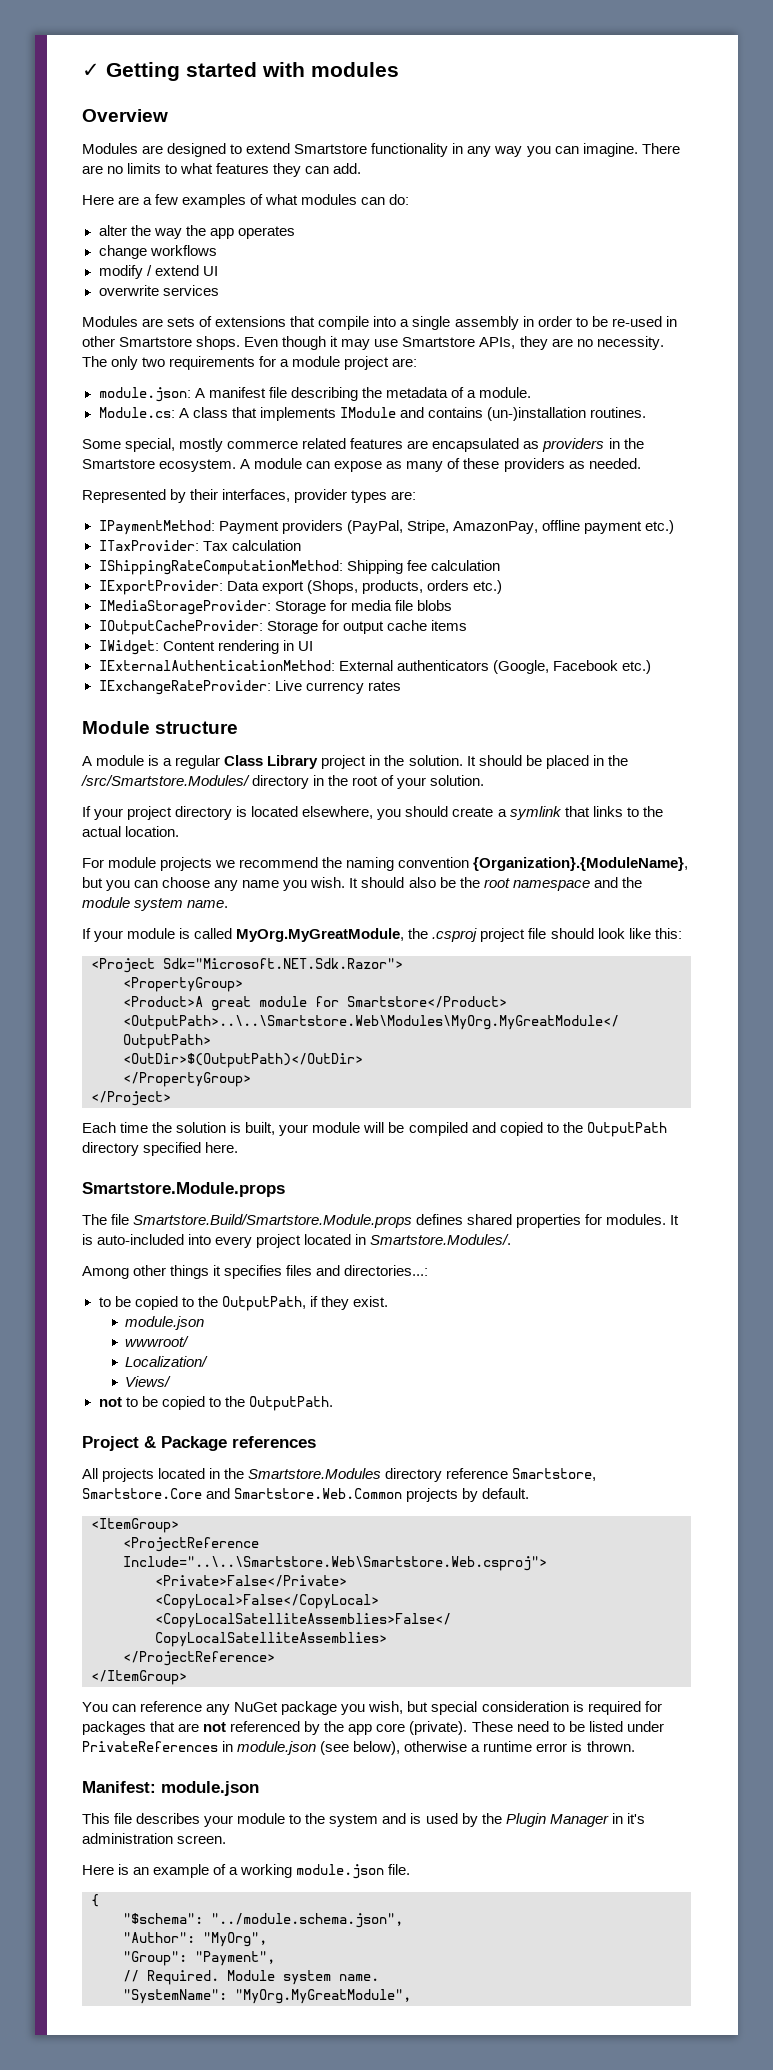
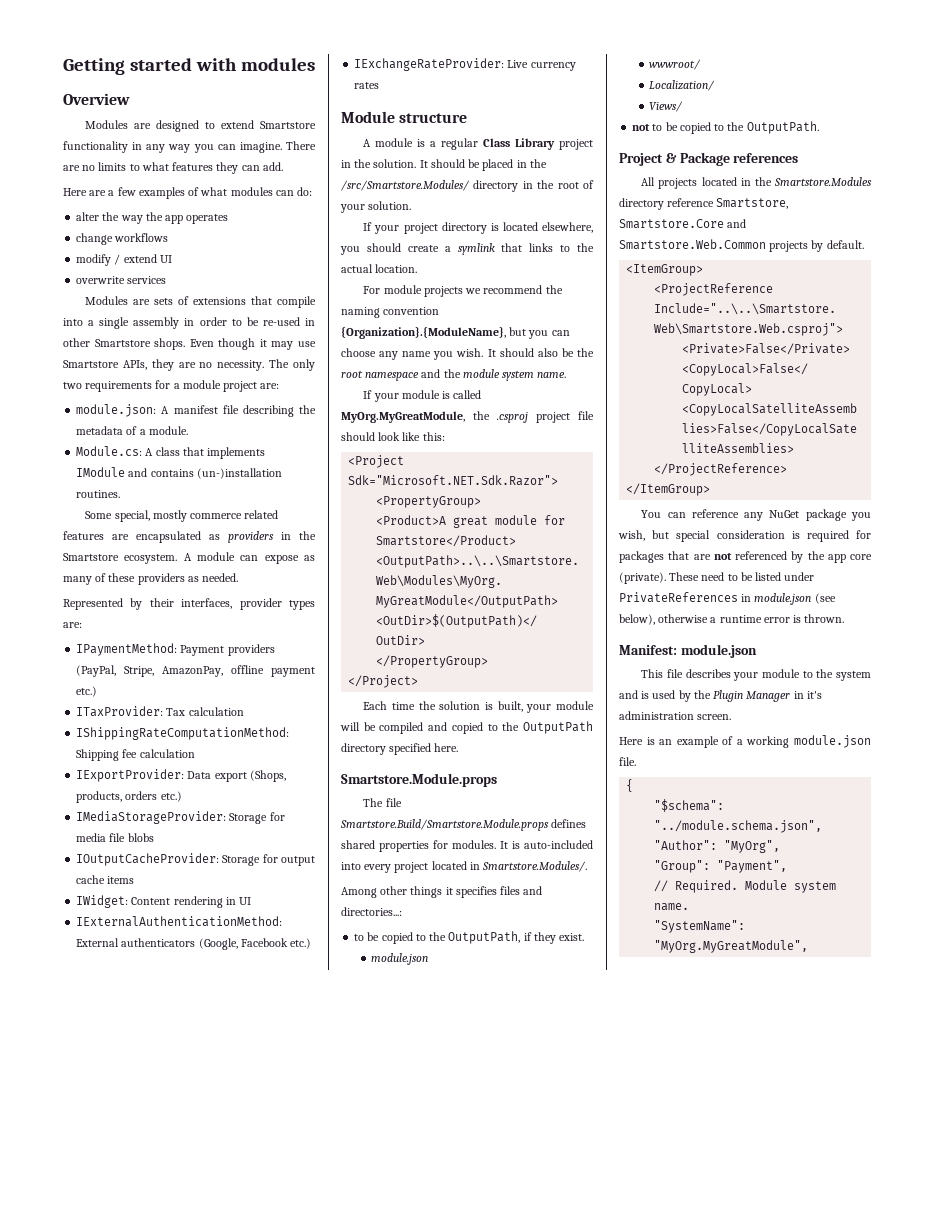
[82,63,100,77] ✓ -> (63, 66) none

